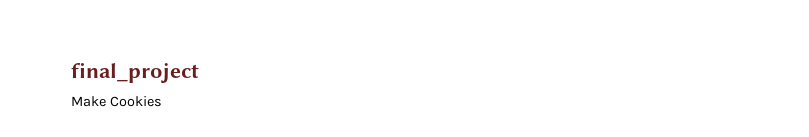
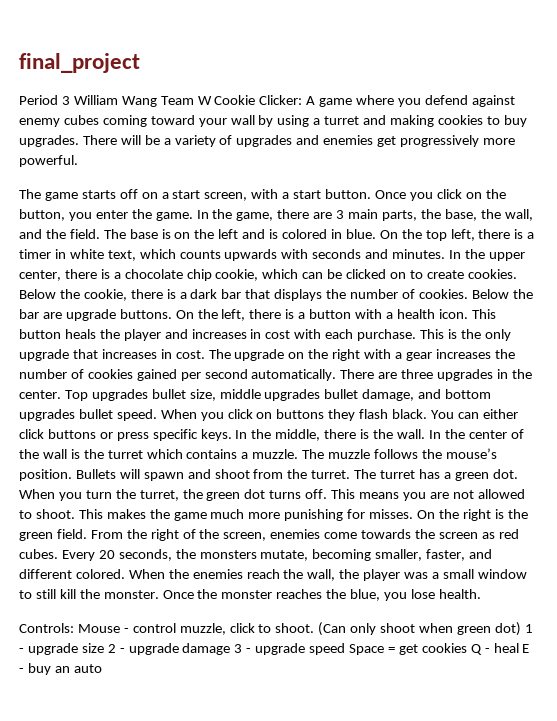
[71,96,162,107] Make Cookies -> [19,95,515,107] [19,115,527,127] [19,135,515,147] [19,155,78,167] [19,189,506,201] [19,209,533,221] [19,229,535,241] [19,249,525,261] [19,269,517,281] [19,289,533,301] [19,309,496,321] [19,329,511,341] [19,349,515,361] [19,369,532,381] [19,389,492,401] [19,409,518,421] [19,429,524,441] [19,448,497,459] [19,469,518,481] [19,489,525,501] [19,509,528,521] [19,529,519,541] [19,549,493,561] [19,569,527,581] [19,589,481,601] [19,622,533,636] [19,643,530,655] [19,663,102,675] Period 3 William Wang Team W Cookie Clicker: A game where you defend against enemy cubes coming toward your wall by using a turret and making cookies to buy upgrades. There will be a variety of upgrades and enemies get progressively more powerful. // The game starts off on a start screen, with a start button. Once you click on the button, you enter the game. In the game, there are 3 main parts, the base, the wall, and the field. The base is on the left and is colored in blue. On the top left, there is a timer in white text, which counts upwards with seconds and minutes. In the upper center, there is a chocolate chip cookie, which can be clicked on to create cookies. Below the cookie, there is a dark bar that displays the number of cookies. Below the bar are upgrade buttons. On the left, there is a button with a health icon. This button heals the player and increases in cost with each purchase. This is the only upgrade that increases in cost. The upgrade on the right with a gear increases the number of cookies gained per second automatically. There are three upgrades in the center. Top upgrades bullet size, middle upgrades bullet damage, and bottom upgrades bullet speed. When you click on buttons they flash black. You can either click buttons or press specific keys. In the middle, there is the wall. In the center of the wall is the turret which contains a muzzle. The muzzle follows the mouse’s position. Bullets will spawn and shoot from the turret. The turret has a green dot. When you turn the turret, the green dot turns off. This means you are not allowed to shoot. This makes the game much more punishing for misses. On the right is the green field. From the right of the screen, enemies come towards the screen as red cubes. Every 20 seconds, the monsters mutate, becoming smaller, faster, and different colored. When the enemies reach the wall, the player was a small window to still kill the monster. Once the monster reaches the blue, you lose health. // Controls: Mouse - control muzzle, click to shoot. (Can only shoot when green dot) 1 - upgrade size 2 - upgrade damage 3 - upgrade speed Space = get cookies Q - heal E - buy an auto

